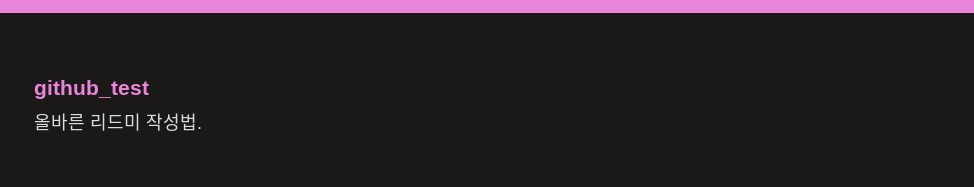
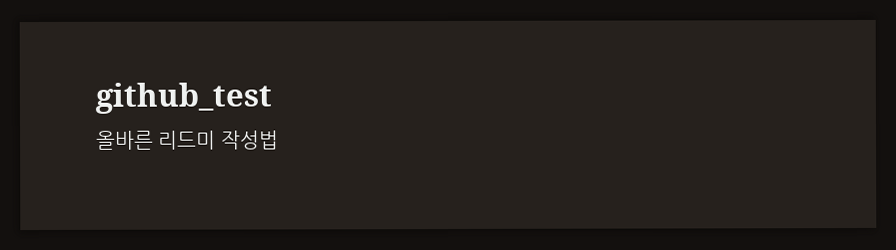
[146,113,202,131] 작성법. -> [220,130,279,150] 작성법

